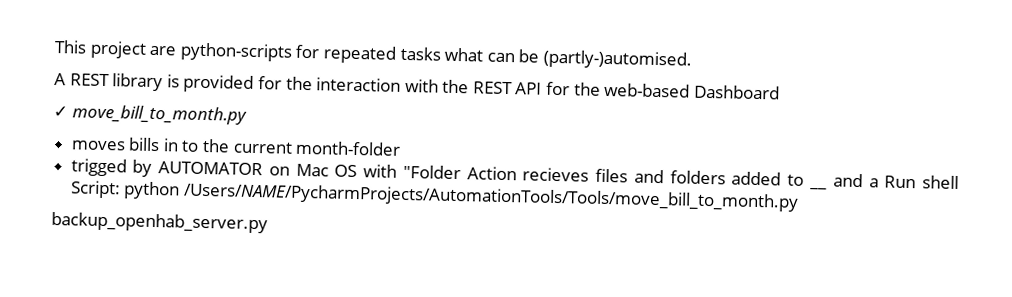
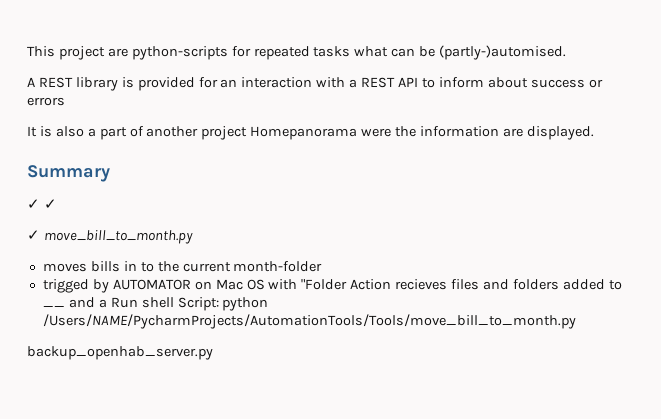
[285,76,313,91] the -> [220,79,238,88] an
[442,79,470,94] the -> [349,79,358,88] a
[546,81,780,100] for the web-based Dashboard -> [421,77,603,88] [27,97,65,106] [27,126,594,140] [27,165,110,182] [27,199,57,209] to inform about success or errors // It is also a part of another project Homepanorama were the information are displayed. // Summary // ✓ ✓

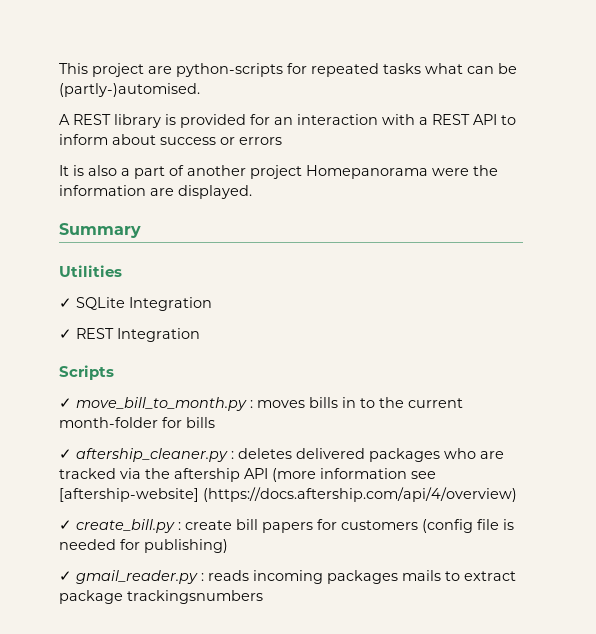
[27,199,57,209] // ✓ ✓ -> [59,265,122,277] [59,297,212,311] [59,328,200,342] [59,365,114,380] // Utilities // ✓ SQLite Integration // ✓ REST Integration // Scripts
(193, 237) // -> [250,400,253,408] :
[42,279,622,293] [42,297,269,311] [42,314,576,329] [27,346,213,360] // trigged by AUTOMATOR on Mac OS with "Folder Action recieves files and folders added to __ and a Run shell Script: python /Users/NAME/PycharmProjects/AutomationTools/Tools/move_bill_to_month.py // backup_openhab_server.py -> [162,417,215,428] [59,448,504,462] [59,468,436,482] [59,487,517,502] [59,519,514,533] [59,539,228,553] [59,570,516,584] [59,590,263,604] for bills // ✓ aftership_cleaner.py : deletes delivered packages who are tracked via the aftership API (more information see [aftership-website] (https://docs.aftership.com/api/4/overview) // ✓ create_bill.py : create bill papers for customers (config file is needed for publishing) // ✓ gmail_reader.py : reads incoming packages mails to extract package trackingsnumbers

